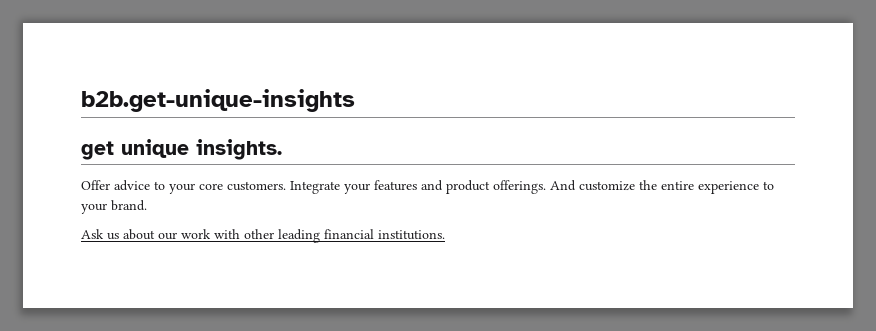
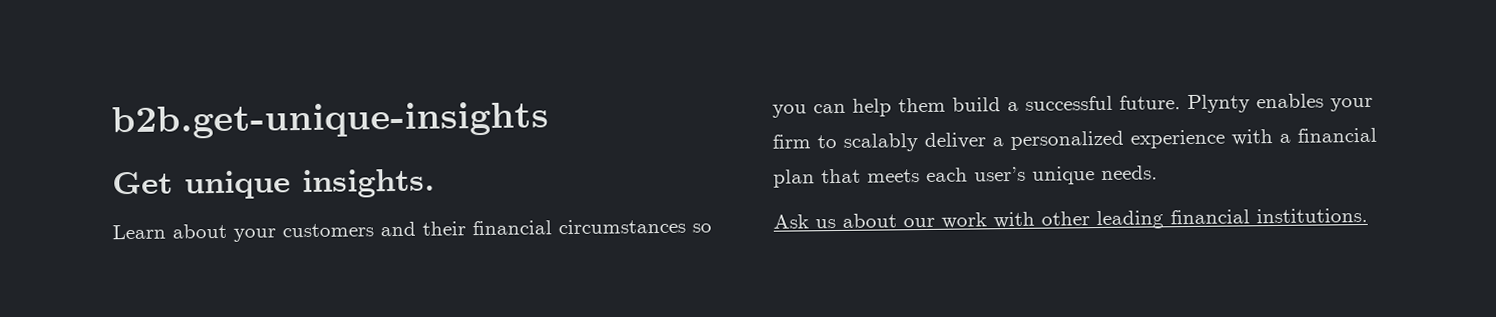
[81,141,114,160] get -> [112,171,173,195] Get
[81,180,774,194] [81,200,147,214] Offer advice to your core customers. Integrate your features and product offerings. And customize the entire experience to your brand. -> [112,218,712,242] [772,93,1373,118] [772,127,1377,152] [773,165,1158,188] Learn about your customers and their financial circumstances so you can help them build a successful future. Plynty enables your firm to scalably deliver a personalized experience with a financial plan that meets each user’s unique needs.

